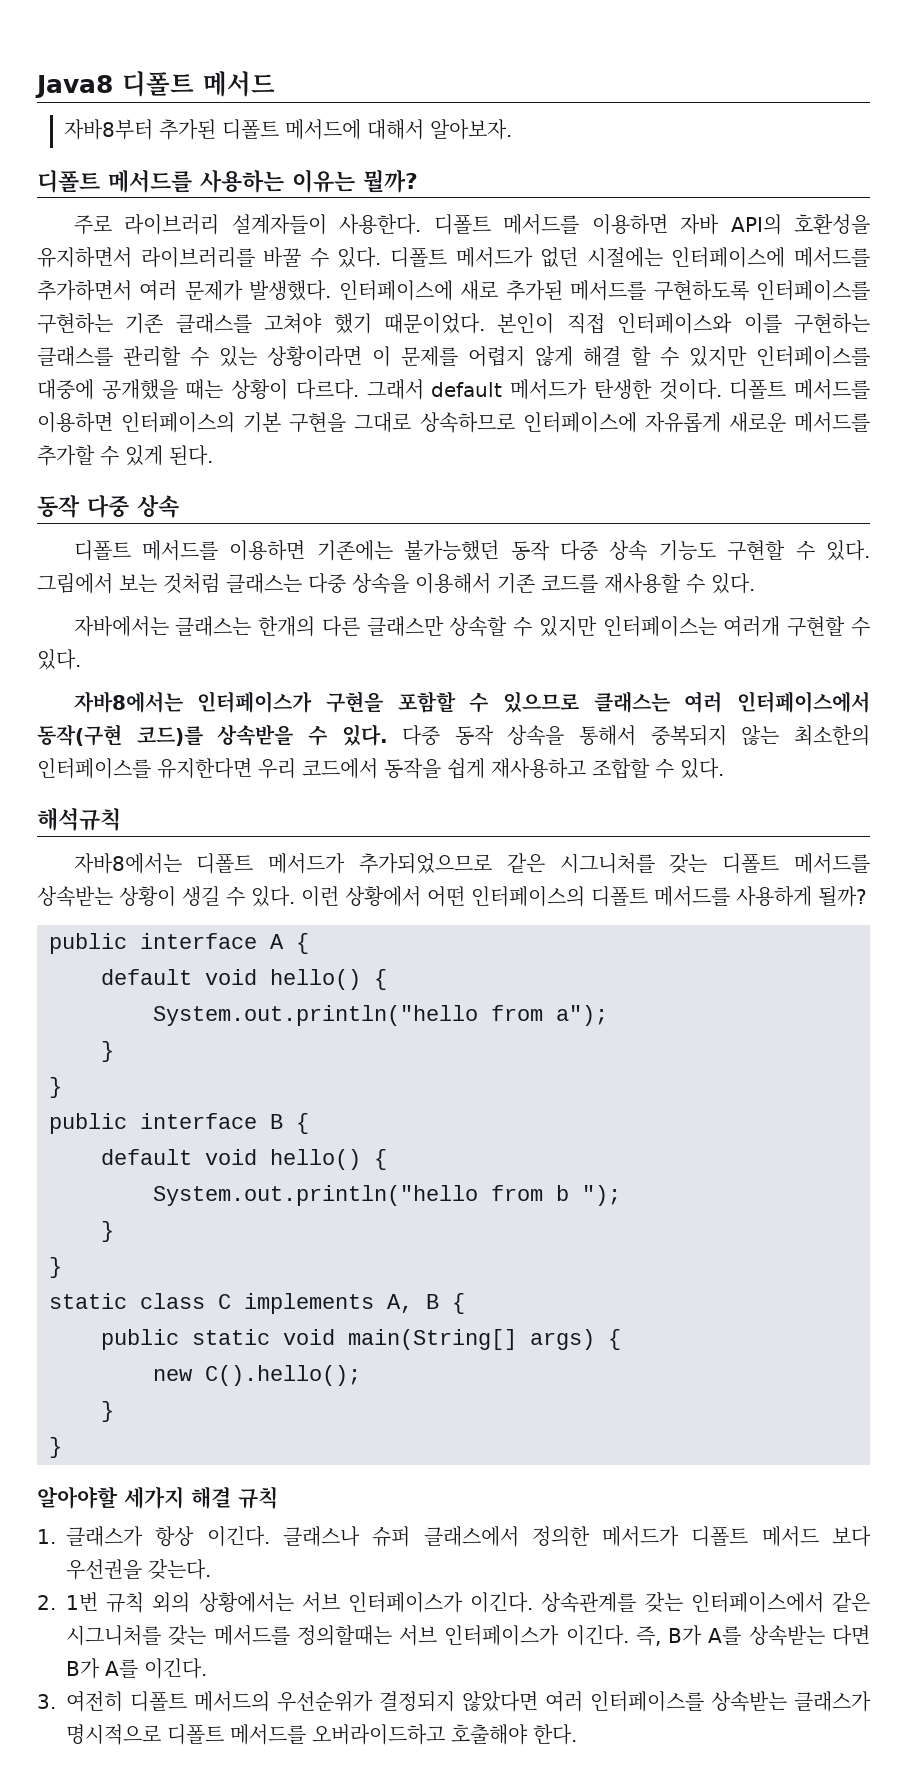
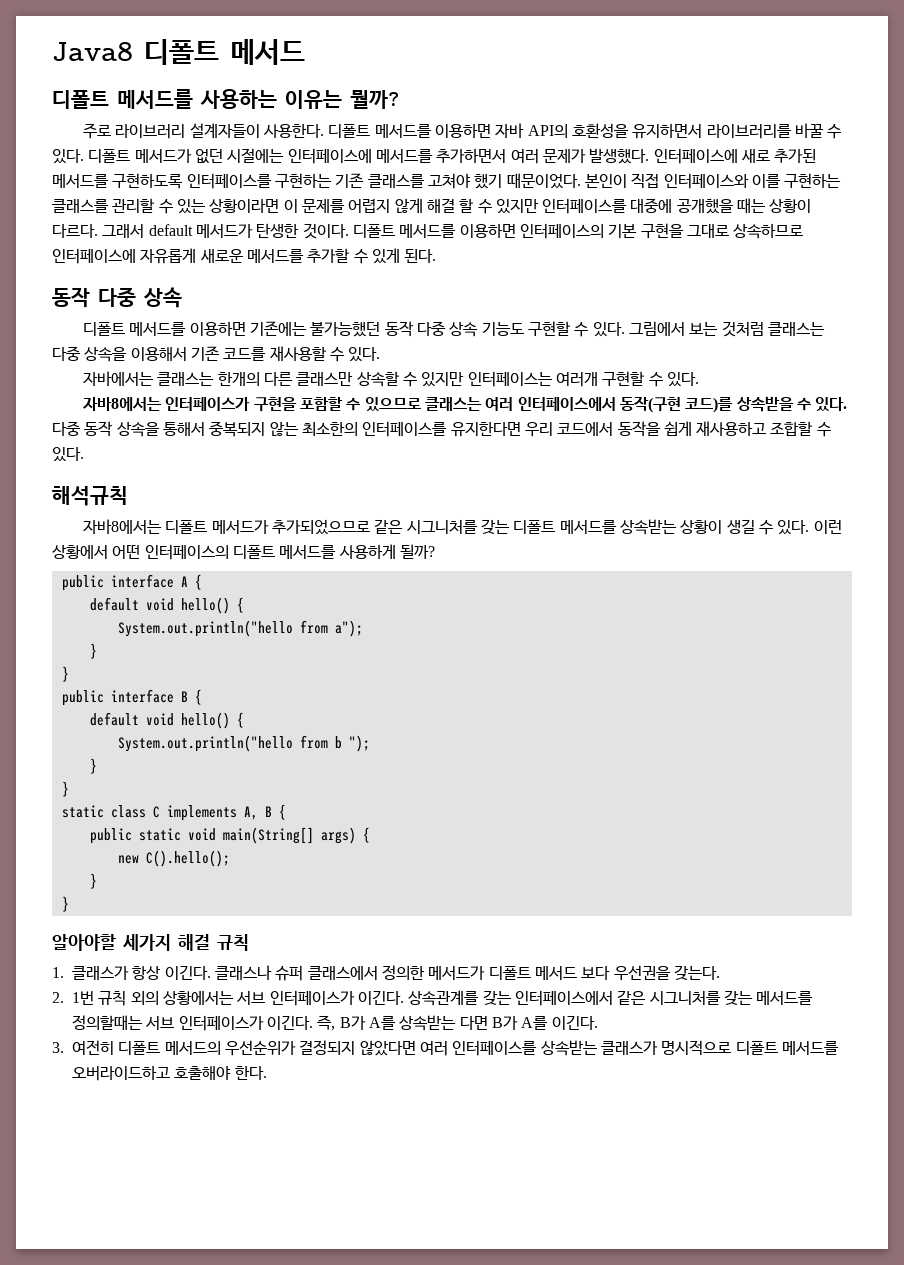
[64,119,513,140] // 자바8부터 추가된 디폴트 메서드에 대해서 알아보자. -> (305, 52) none

